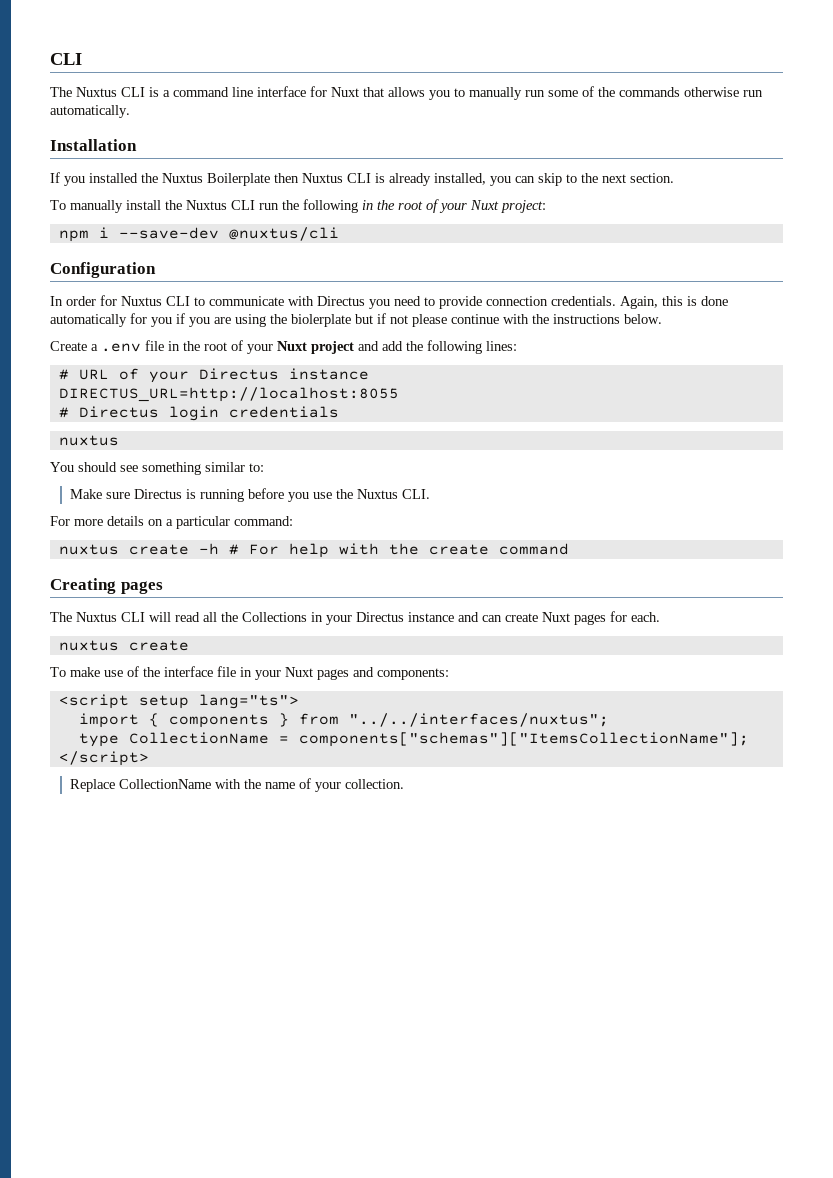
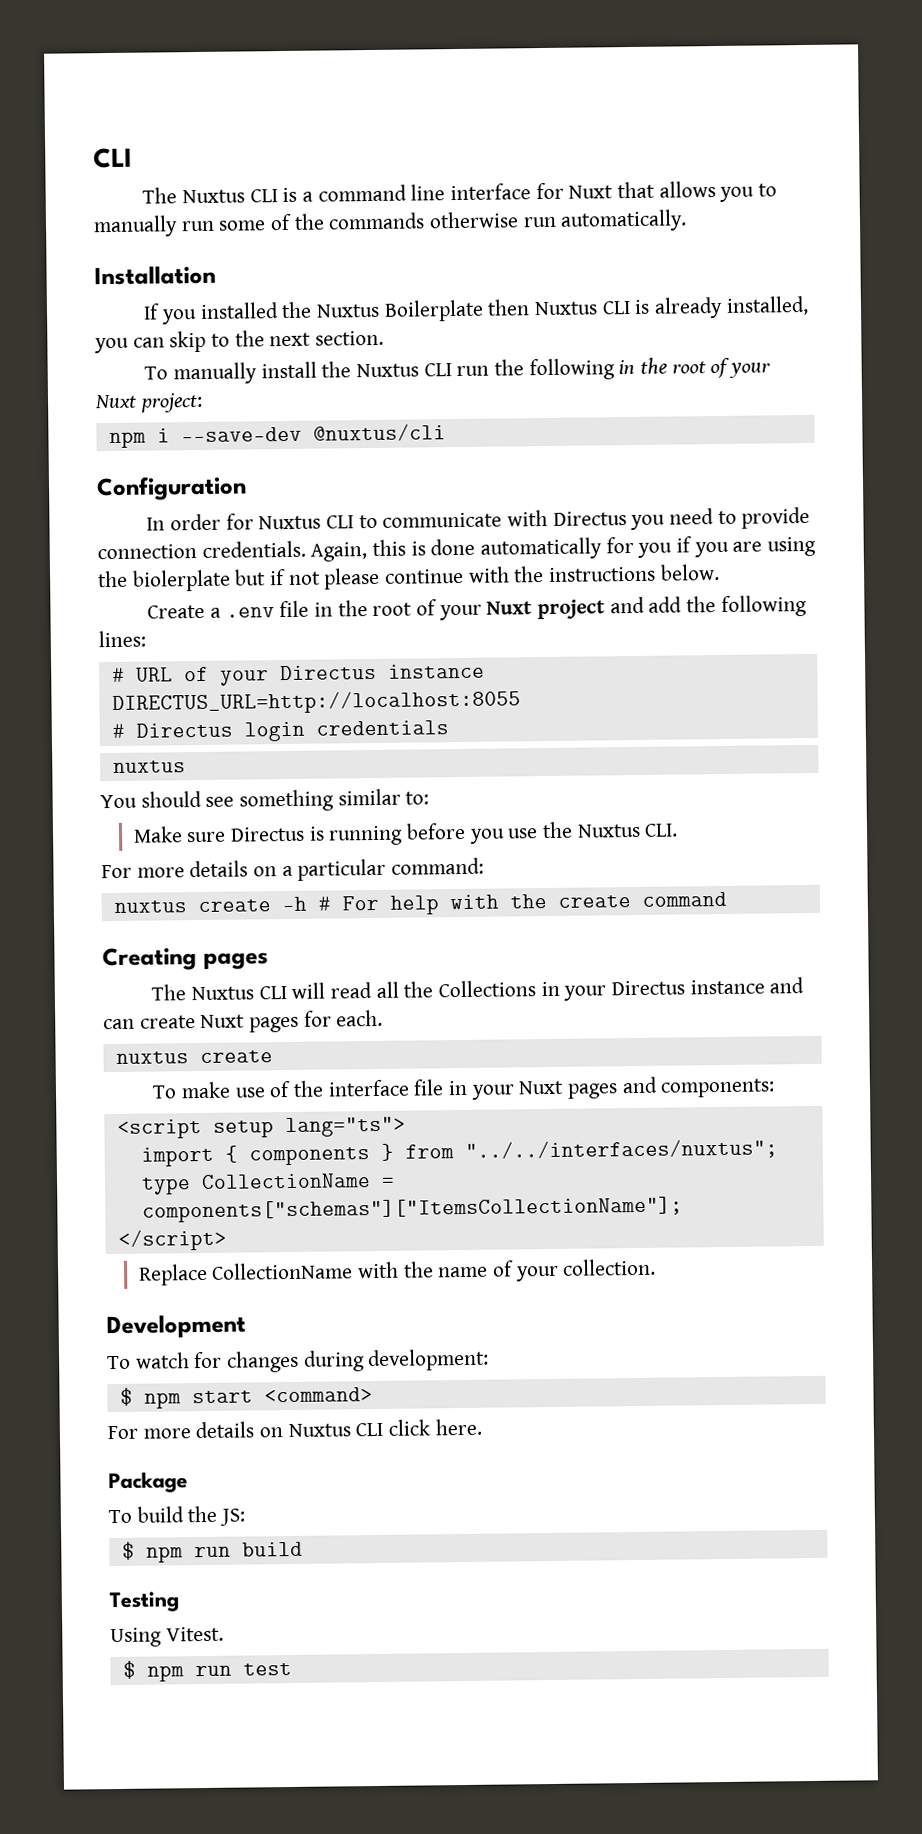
(404, 784) none -> [106,1314,246,1340] [107,1348,490,1373] [119,1387,373,1409] [107,1418,482,1440] [108,1471,188,1494] [108,1505,246,1526] [121,1541,303,1563] [109,1591,179,1613] [110,1626,224,1648] [122,1660,292,1682] // Development // To watch for changes during development: // $ npm start <command> // For more details on Nuxtus CLI click here. // Package // To build the JS: // $ npm run build // Testing // Using Vitest. // $ npm run test

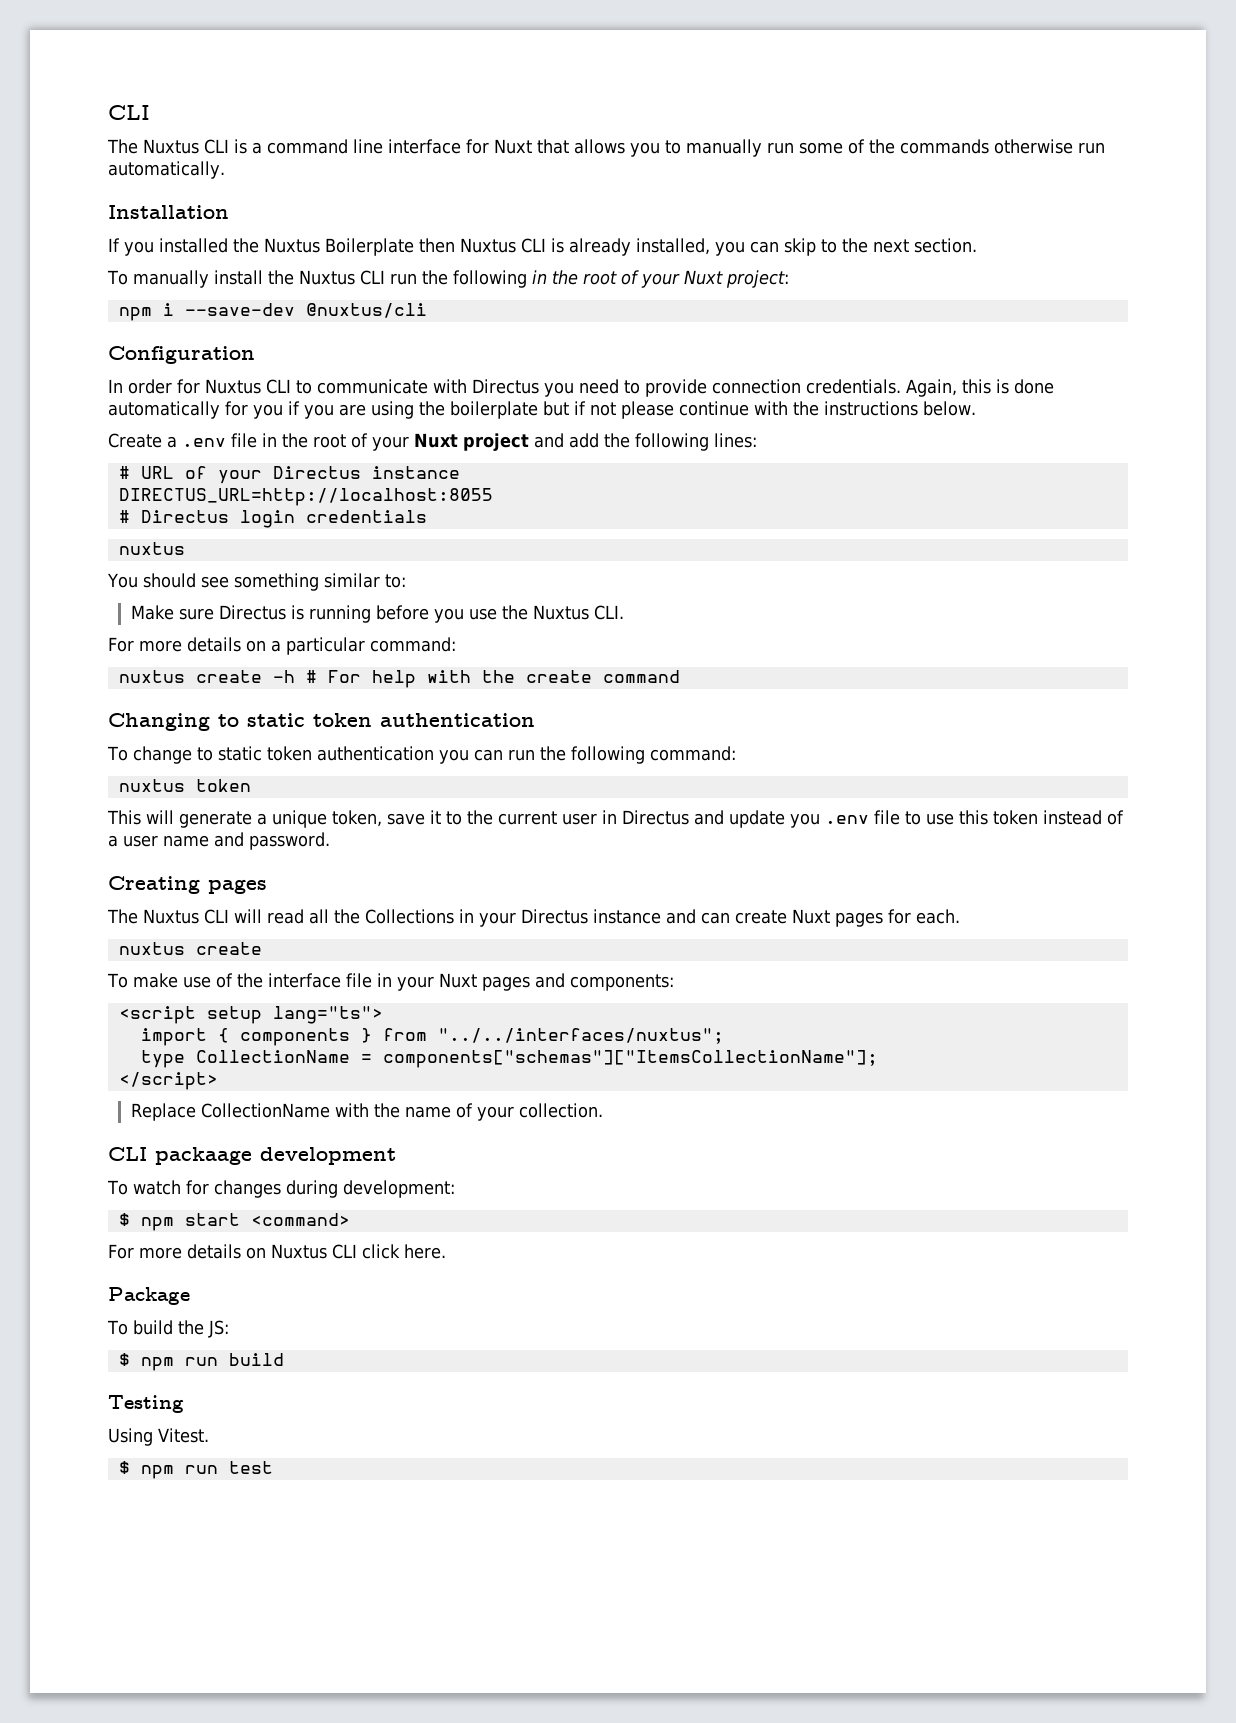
[131,569,231,592] biolerplate -> [450,401,538,419] boilerplate
(727, 899) none -> [108,713,535,731] [107,746,736,764] [118,779,251,792] [107,810,1124,828] [108,832,330,850] // Changing to static token authentication // To change to static token authentication you can run the following command: // nuxtus token // This will generate a unique token, save it to the current user in Directus and update you .env file to use this token instead of a user name and password.
[106,1314,246,1340] Development -> [108,1147,396,1165] CLI packaage development

